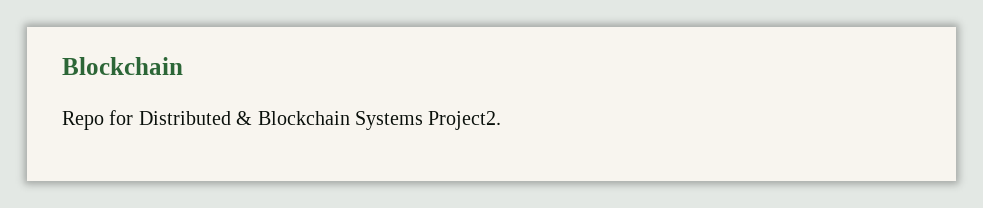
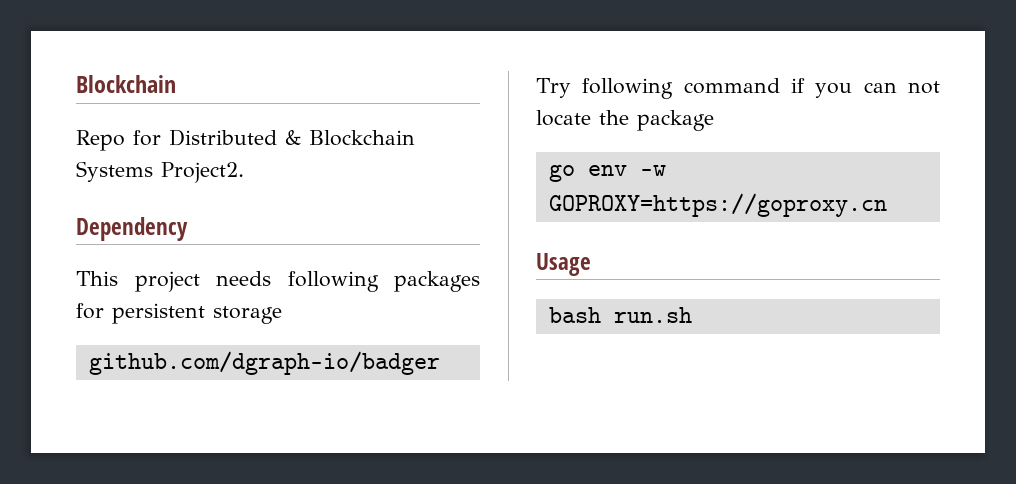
(502, 120) none -> [76,217,188,241] [76,271,480,292] [76,303,282,324] [88,351,440,375] [536,78,940,99] [536,110,714,131] [548,164,666,182] [548,193,887,217] [536,253,591,276] [548,307,692,323] // Dependency // This project needs following packages for persistent storage // github.com/dgraph-io/badger // Try following command if you can not locate the package // go env -w GOPROXY=https://goproxy.cn // Usage // bash run.sh

